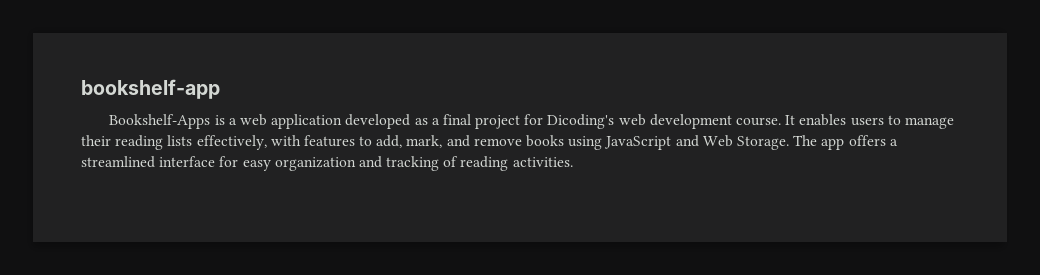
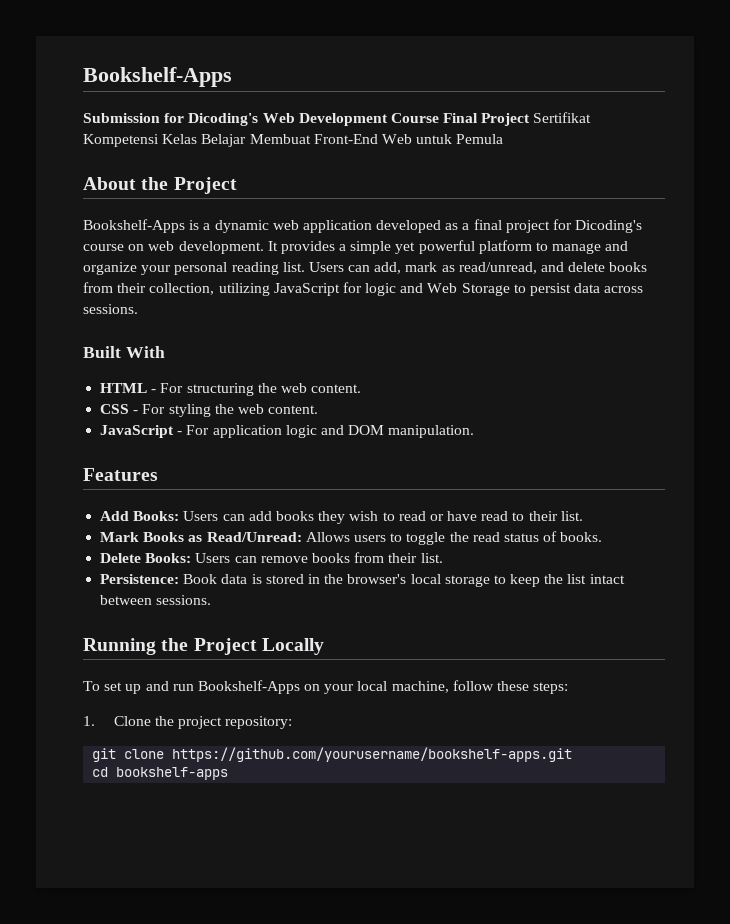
[81,79,220,99] bookshelf-app -> [83,67,232,87] [83,112,592,126] [83,134,504,147] [83,177,237,194] Bookshelf-Apps // Submission for Dicoding's Web Development Course Final Project Sertifikat Kompetensi Kelas Belajar Membuat Front-End Web untuk Pemula // About the Project
(237, 121) none -> [214,220,269,233] dynamic
[618,114,954,129] [81,135,898,150] [81,156,573,171] web development course. It enables users to manage their reading lists effectively, with features to add, mark, and remove books using JavaScript and Web Storage. The app offers a streamlined interface for easy organization and tracking of reading activities. -> [83,240,629,254] [83,262,648,275] [83,282,644,296] [83,304,138,314] [83,346,165,358] [100,383,362,396] [100,404,319,417] [100,425,475,438] [83,468,158,481] [100,511,583,524] [100,531,603,545] [100,552,443,563] [100,574,625,587] [100,595,212,605] [83,638,324,655] [83,680,569,694] [83,716,293,729] [92,747,573,762] [92,767,229,780] course on web development. It provides a simple yet powerful platform to manage and organize your personal reading list. Users can add, mark as read/unread, and delete books from their collection, utilizing JavaScript for logic and Web Storage to persist data across sessions. // Built With // HTML - For structuring the web content. // CSS - For styling the web content. // JavaScript - For application logic and DOM manipulation. // Features // Add Books: Users can add books they wish to read or have read to their list. // Mark Books as Read/Unread: Allows users to toggle the read status of books. // Delete Books: Users can remove books from their list. // Persistence: Book data is stored in the browser's local storage to keep the list intact between sessions. // Running the Project Locally // To set up and run Bookshelf-Apps on your local machine, follow these steps: // 1. Clone the project repository: // git clone https://github.com/yourusername/bookshelf-apps.git // cd bookshelf-apps

